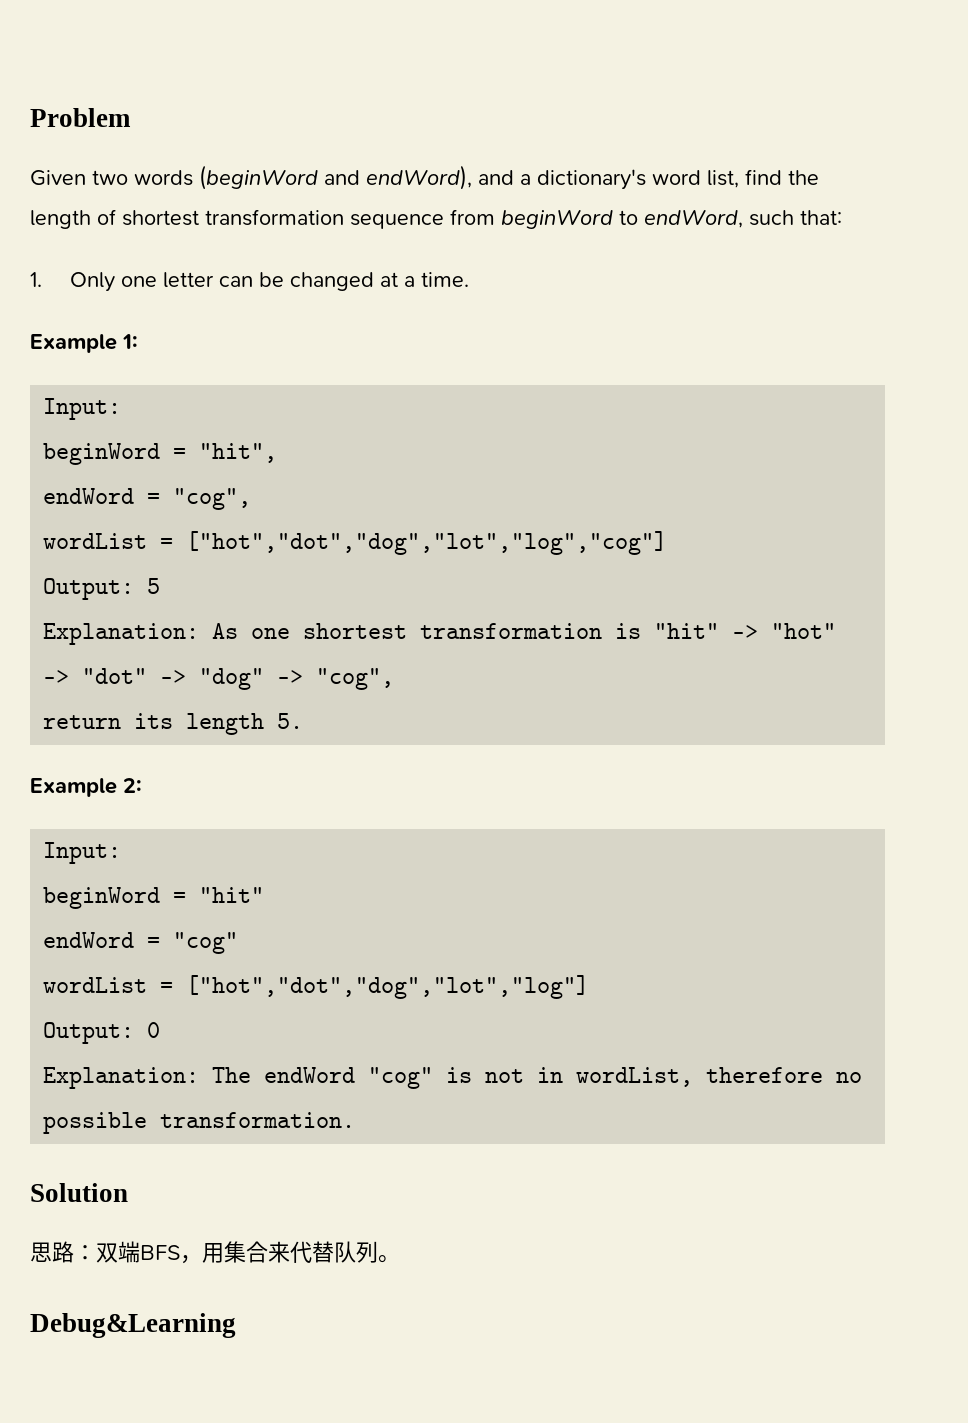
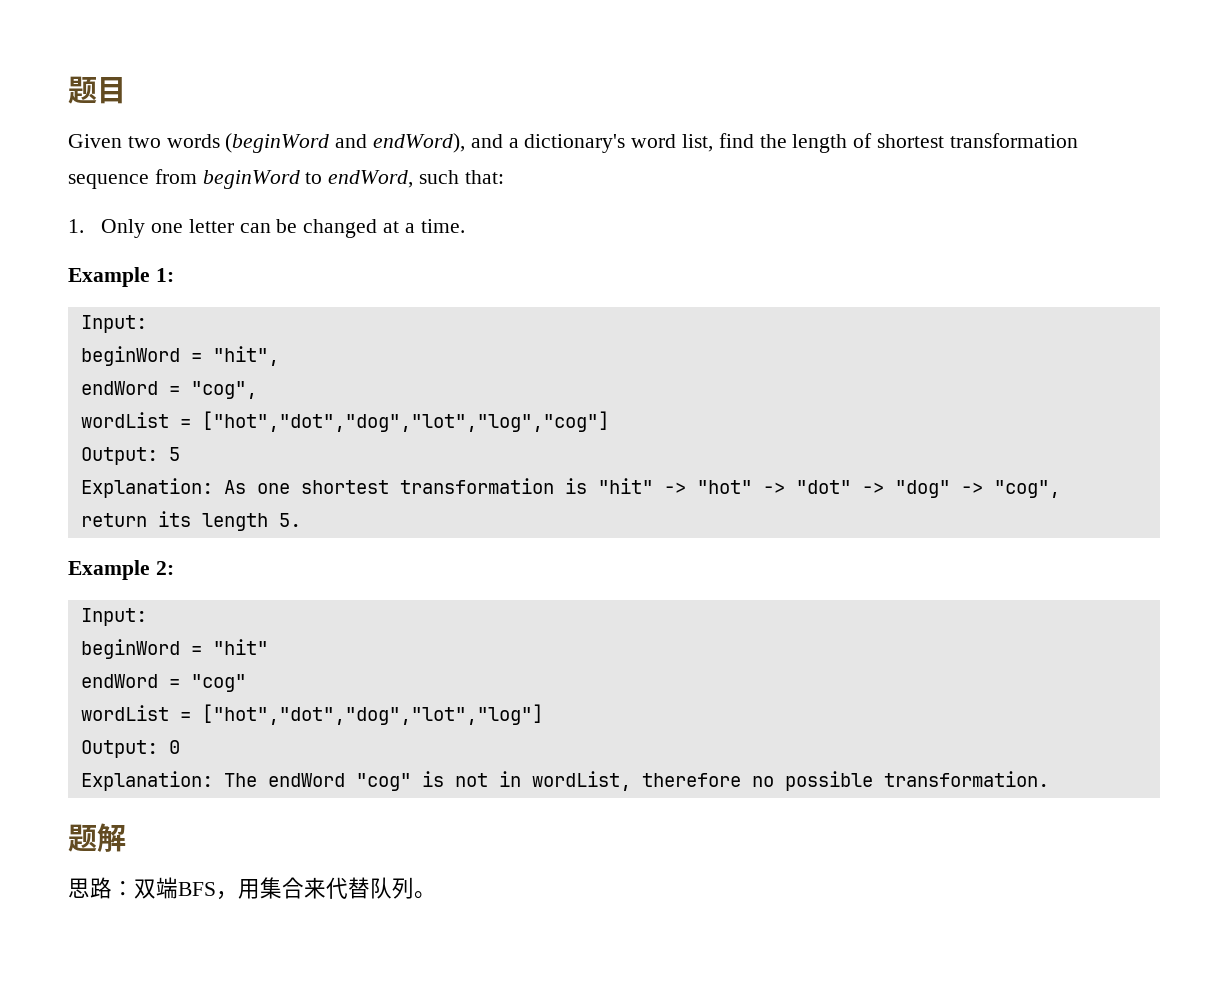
[30,108,131,127] Problem -> [68,76,126,104] 题目
[30,1183,128,1202] Solution -> [68,823,126,852] 题解
[30,1313,236,1338] // Debug&Learning -> (436, 895) none

